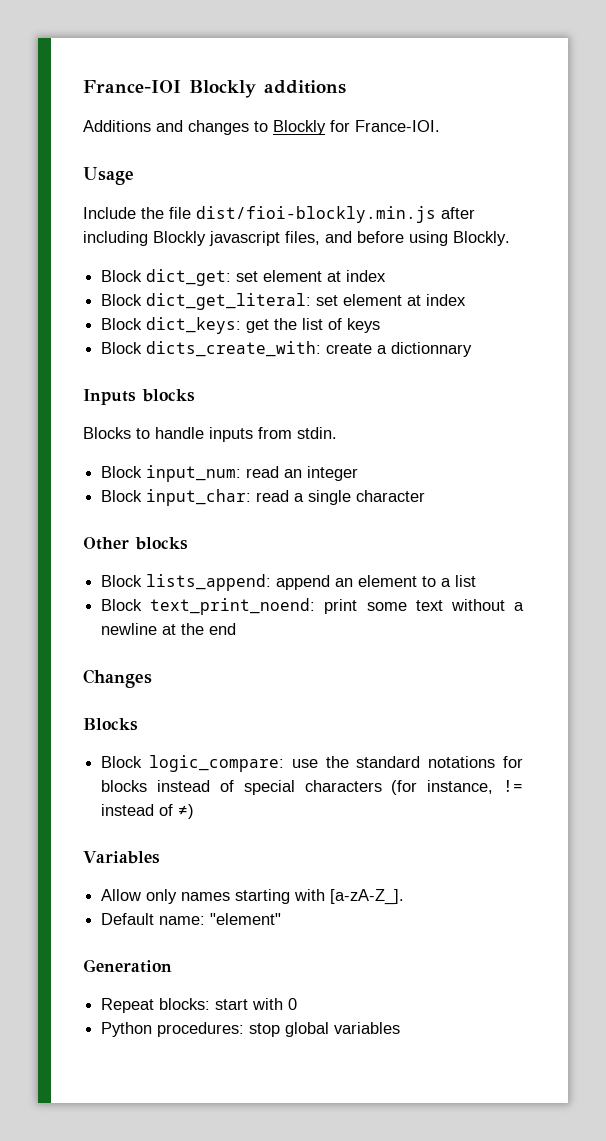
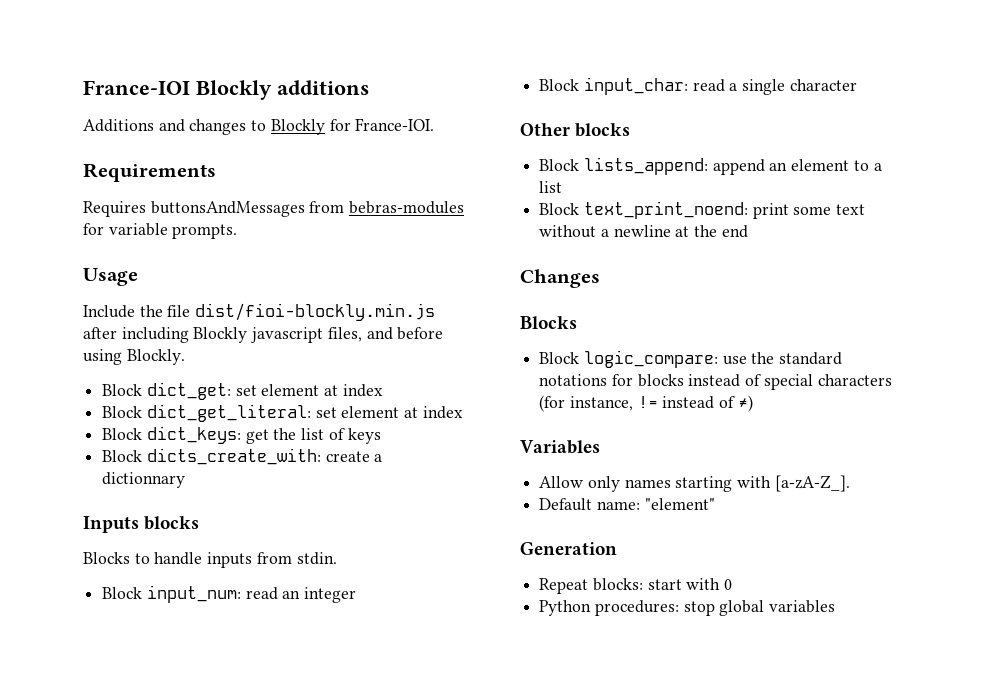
(440, 126) none -> [83,163,216,182] [83,201,465,217] [83,223,238,239] // Requirements // Requires buttonsAndMessages from bebras-modules for variable prompts.

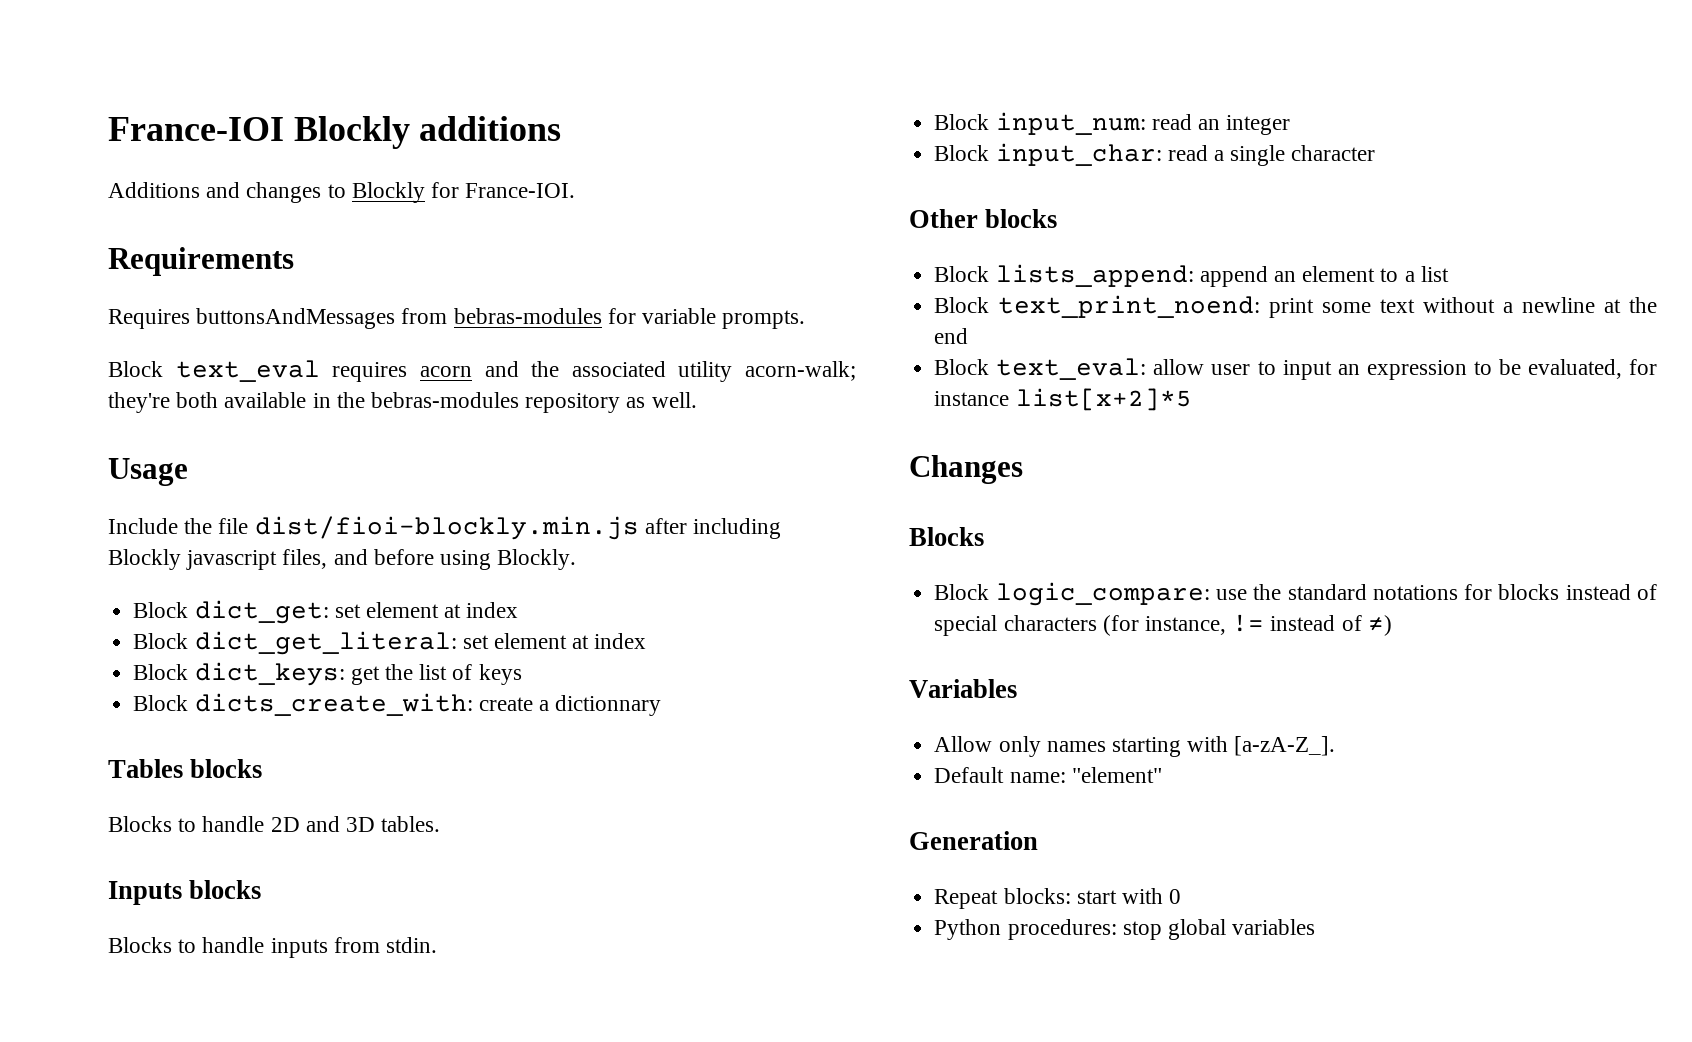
(238, 231) none -> [108,360,856,382] [108,392,697,413] // Block text_eval requires acorn and the associated utility acorn-walk; they're both available in the bebras-modules repository as well.
(186, 480) none -> [108,759,263,778] [108,816,441,832] // Tables blocks // Blocks to handle 2D and 3D tables.
(748, 231) none -> [934,358,1658,380] [934,388,1192,411] // Block text_eval: allow user to input an expression to be evaluated, for instance list[x+2]*5

